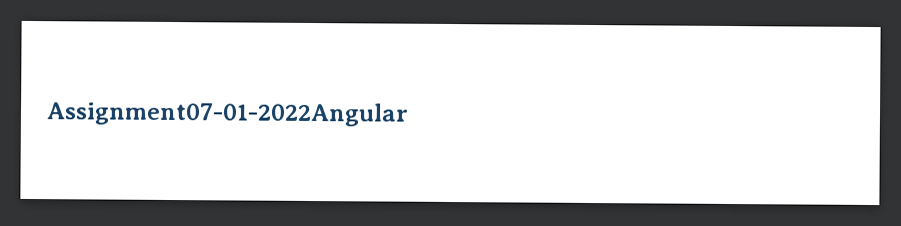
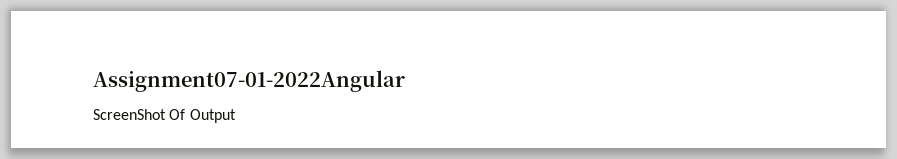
(409, 114) none -> [93,109,236,123] // ScreenShot Of Output

